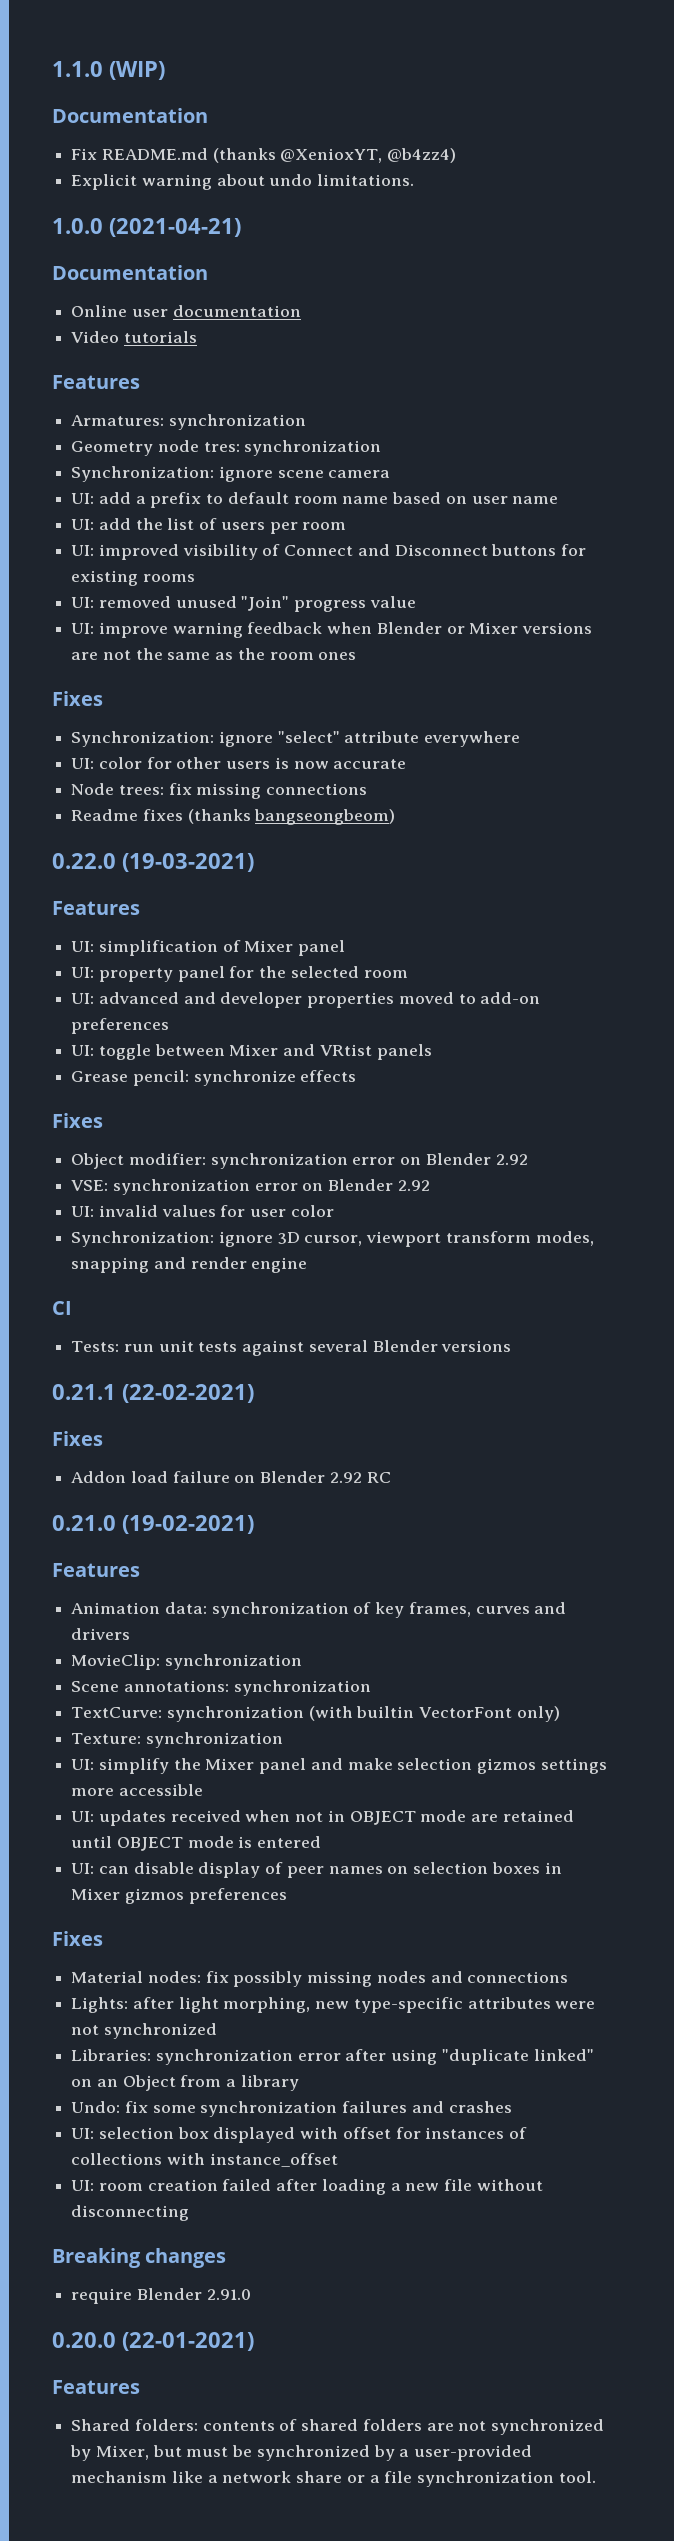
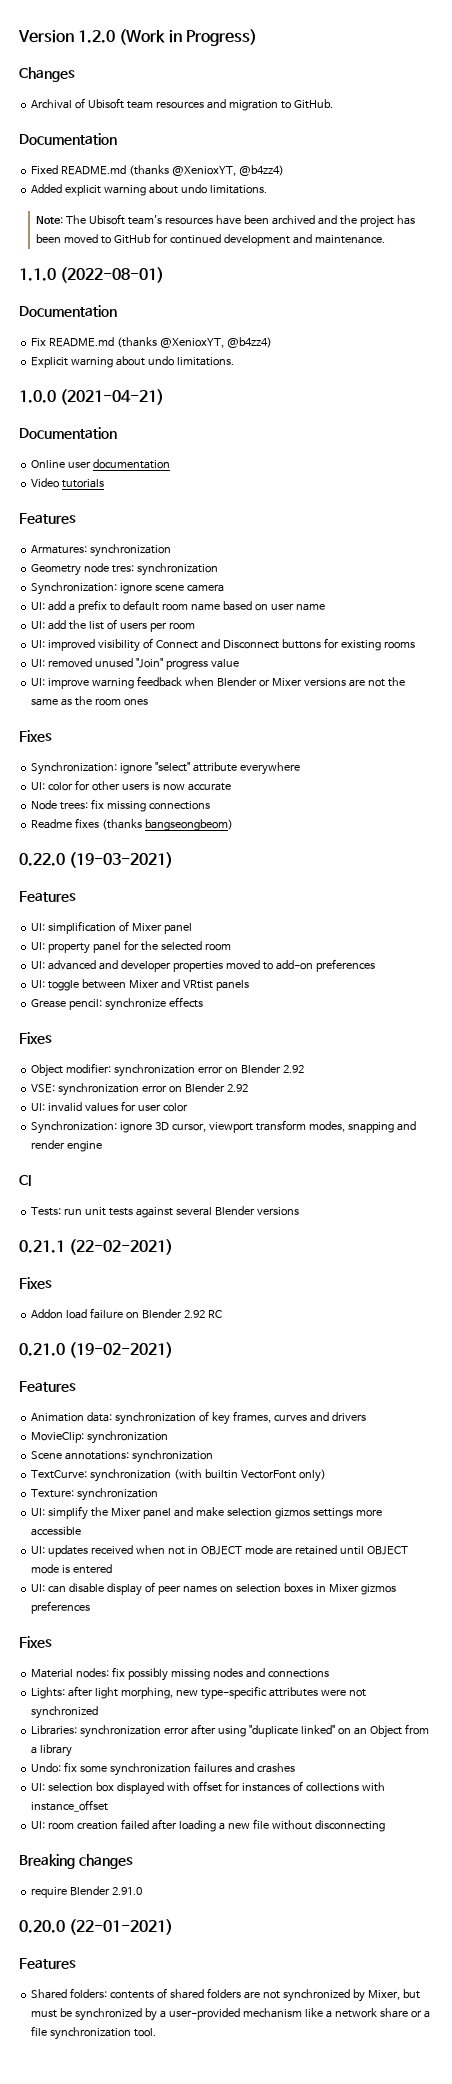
[52,61,165,80] 1.1.0 (WIP) -> [18,29,257,46] [19,67,75,82] [31,98,333,111] [19,133,117,145] [31,165,284,176] [31,184,267,196] [35,214,415,228] [35,233,385,246] [19,267,165,283] Version 1.2.0 (Work in Progress) // Changes // Archival of Ubisoft team resources and migration to GitHub. // Documentation // Fixed README.md (thanks @XenioxYT, @b4zz4) // Added explicit warning about undo limitations. // Note: The Ubisoft team's resources have been archived and the project has been moved to GitHub for continued development and maintenance. // 1.1.0 (2022-08-01)

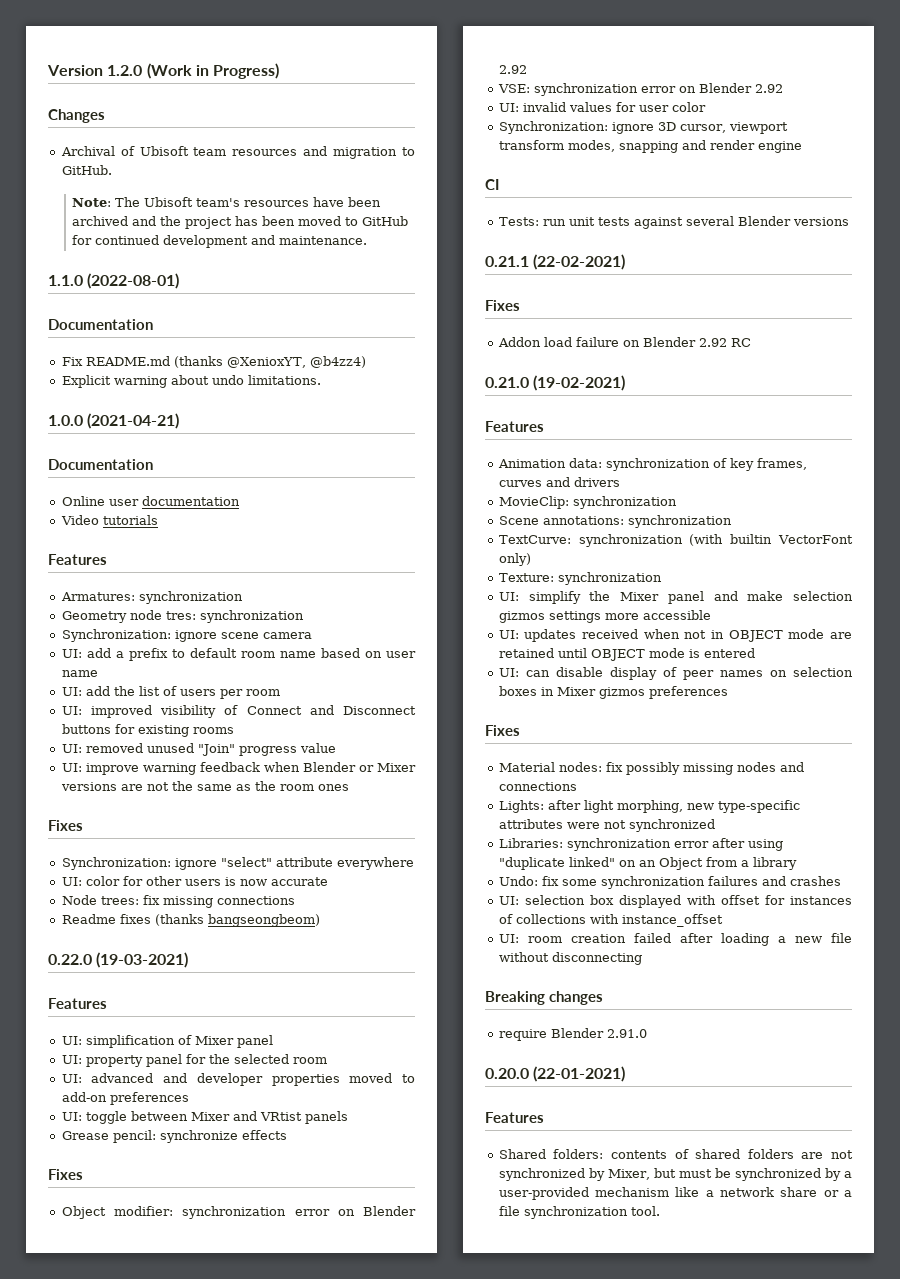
[19,133,117,145] [31,165,284,176] [31,184,267,196] // Documentation // Fixed README.md (thanks @XenioxYT, @b4zz4) // Added explicit warning about undo limitations. -> (112, 170) none

